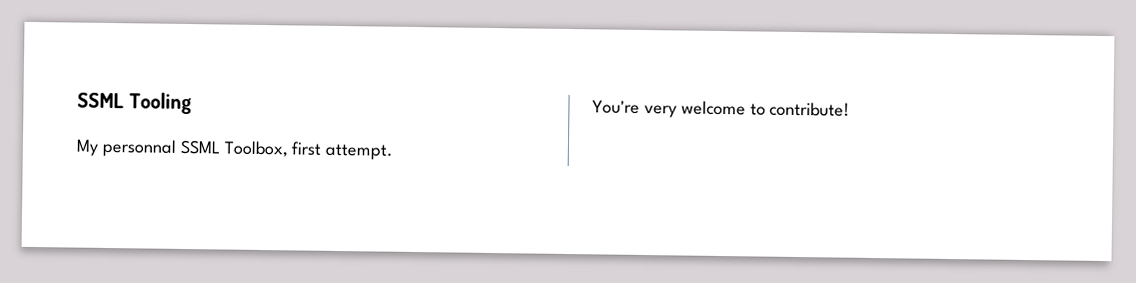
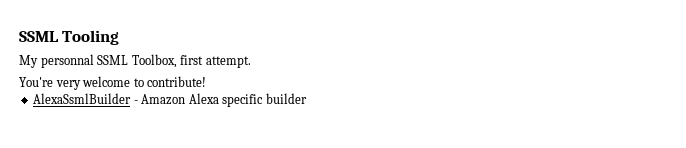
(851, 109) none -> [33,93,307,107] // AlexaSsmlBuilder - Amazon Alexa specific builder

